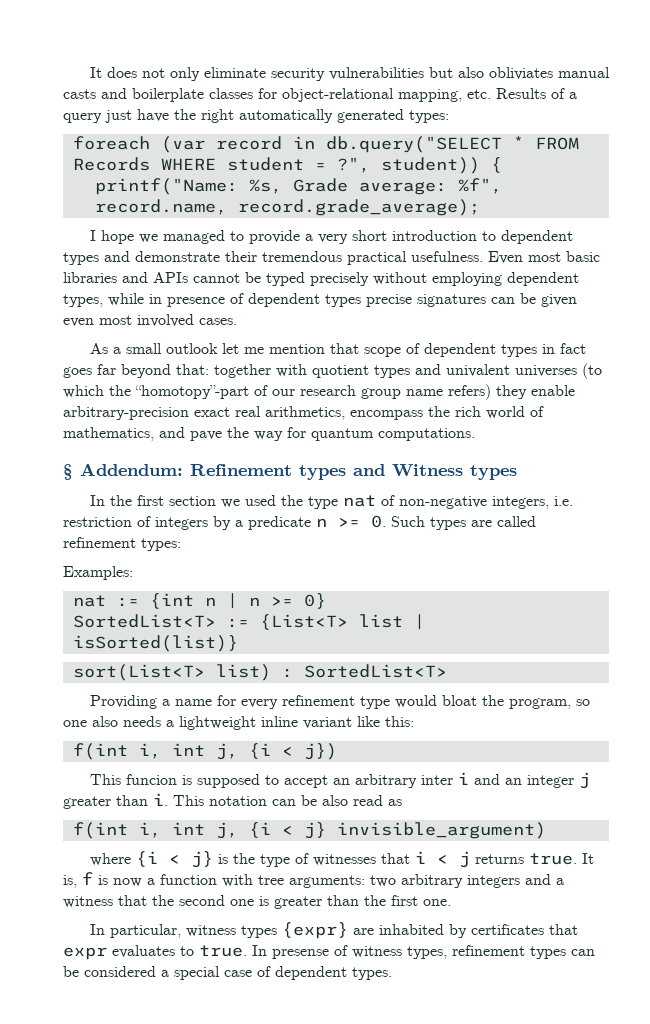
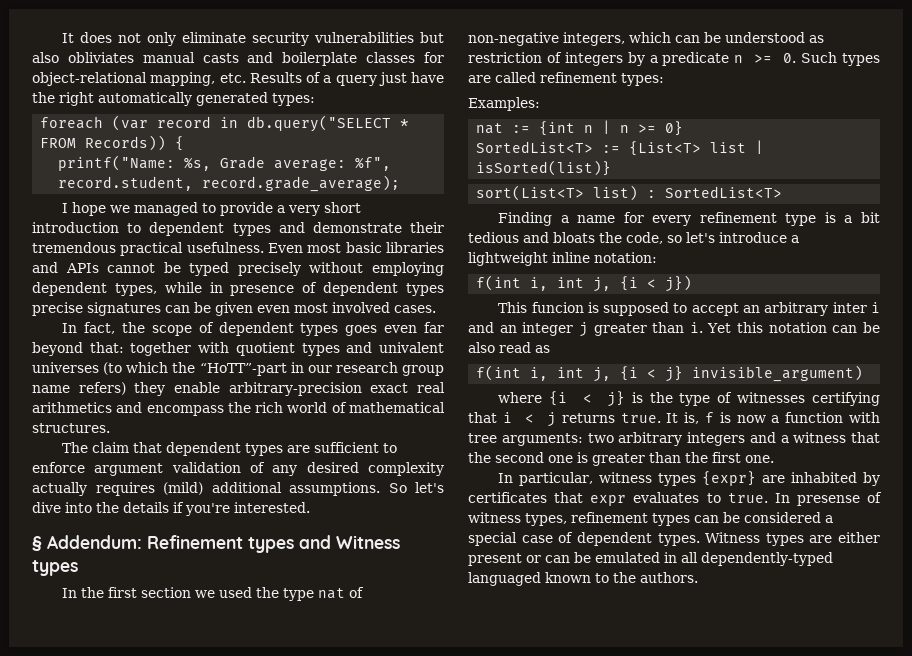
[72,157,480,174] Records WHERE student = ?", student)) -> [85,135,167,151] Records))
[94,199,227,215] record.name, -> [58,176,194,191] record.student,
[89,343,359,354] As a small outlook let me mention that -> [62,322,145,334] In fact, the
[541,343,586,354] [63,367,92,378] in fact goes -> [345,325,418,336] goes even
[135,385,268,399] “homotopy”-part of -> [199,362,304,376] “HoTT”-part in
[265,406,345,420] arithmetics, -> [32,402,143,413] arithmetics and
[63,427,475,441] mathematics, and pave the way for quantum computations. -> [349,402,445,413] [32,423,110,433] [62,442,398,456] [32,462,444,476] [32,482,444,496] [32,502,310,516] mathematical structures. // The claim that dependent types are sufficient to enforce argument validation of any desired complexity actually requires (mild) additional assumptions. So let's dive into the details if you're interested.
[553,496,573,506] i.e. -> [629,32,824,43] which can be understood as
[89,695,157,709] Providing -> [498,212,553,226] Finding
[394,695,590,709] [63,716,414,730] would bloat the program, so one also needs a lightweight inline variant like this: -> [824,212,880,223] [468,232,799,244] [468,252,657,266] is a bit tedious and bloats the code, so let's introduce a lightweight inline notation:
[173,795,204,806] This -> [707,322,764,333] Yet this
(376, 860) none -> [812,392,880,406] certifying
(392, 973) none -> [705,532,880,546] [468,552,833,566] [468,572,698,586] Witness types are either present or can be emulated in all dependently-typed languaged known to the authors.

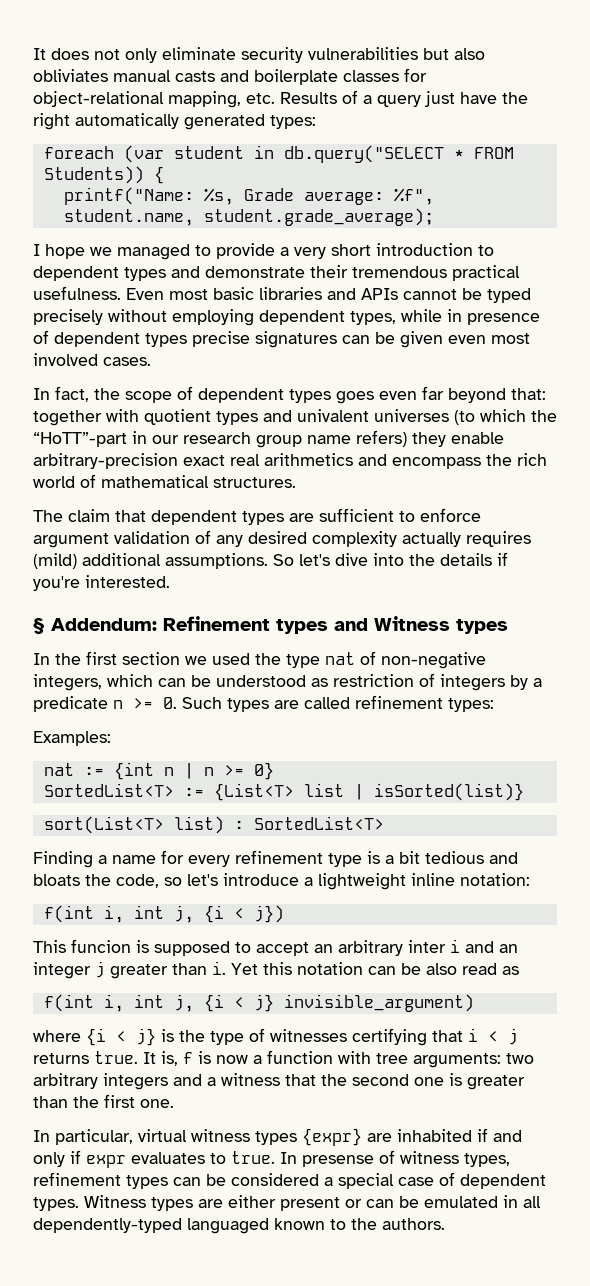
[157,116,212,128] record -> [173,146,244,159] student
[85,135,167,151] Records)) -> [43,166,144,184] Students))
[58,175,401,192] record.student, record.grade_average); -> [63,208,434,226] student.name, student.grade_average);
(594, 479) none -> [138,1129,187,1142] virtual
[863,472,880,486] [468,492,584,503] by certificates that -> [477,1128,522,1142] [33,1150,81,1167] if and only if

